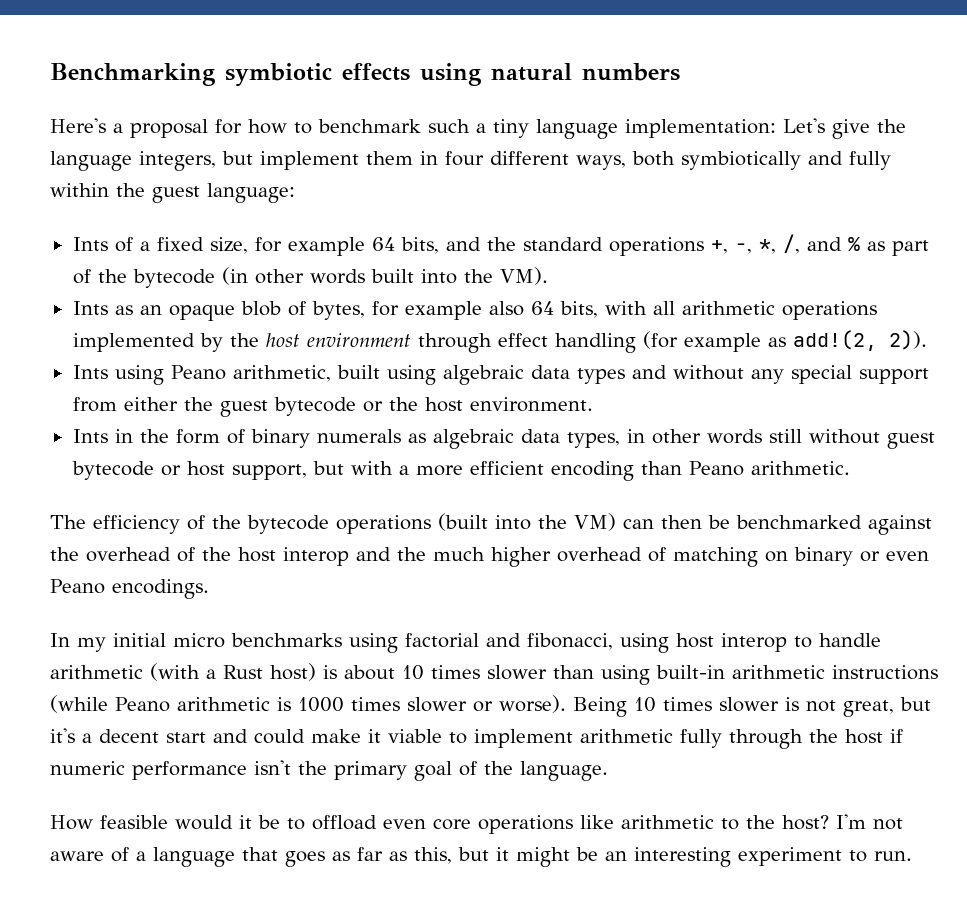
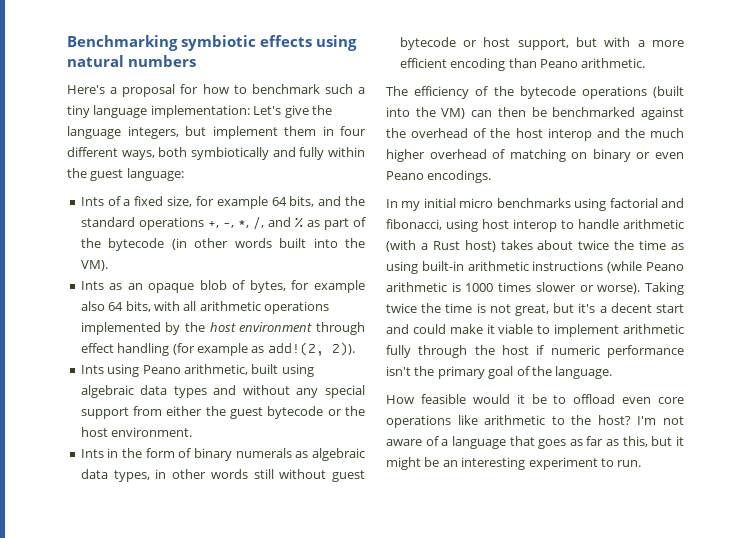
[323,665,594,680] is about 10 times slower than -> [500,240,684,250] takes about twice the time as
[572,697,779,717] Being 10 times slower -> [645,282,685,295] [386,303,473,313] Taking twice the time

